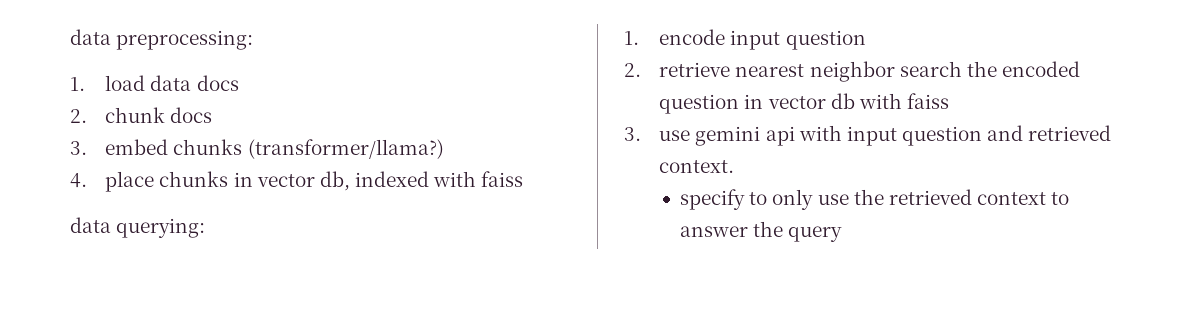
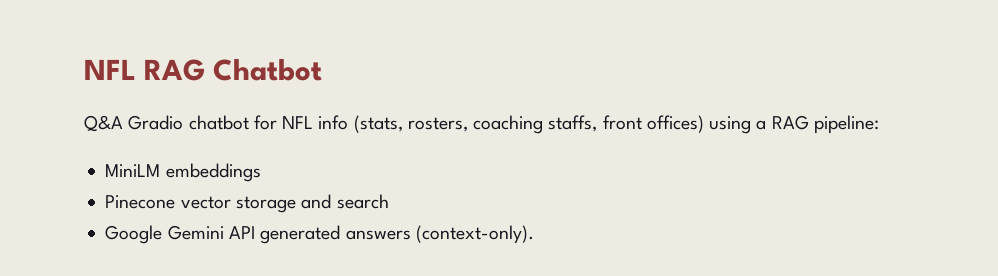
[70,29,254,50] [70,75,239,91] [70,107,213,123] [70,139,444,159] [70,171,524,192] [70,217,206,238] [624,29,866,50] [624,61,1080,82] [659,93,949,114] [624,125,1112,146] [659,160,735,173] [680,189,1070,210] [680,221,843,242] data preprocessing: // 1. load data docs // 2. chunk docs // 3. embed chunks (transformer/llama?) // 4. place chunks in vector db, indexed with faiss // data querying: // 1. encode input question // 2. retrieve nearest neighbor search the encoded question in vector db with faiss // 3. use gemini api with input question and retrieved context. // specify to only use the retrieved context to answer the query -> [84,59,323,81] [84,115,879,134] [105,163,261,182] [105,194,389,213] [105,225,534,244] NFL RAG Chatbot // Q&A Gradio chatbot for NFL info (stats, rosters, coaching staffs, front offices) using a RAG pipeline: // MiniLM embeddings // Pinecone vector storage and search // Google Gemini API generated answers (context-only).

